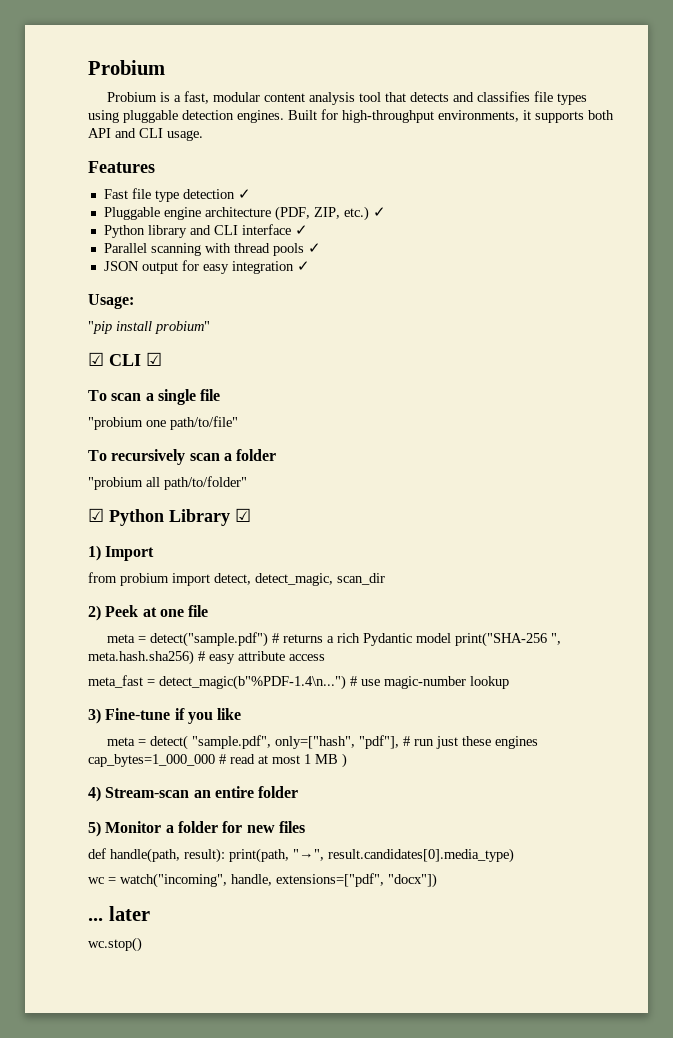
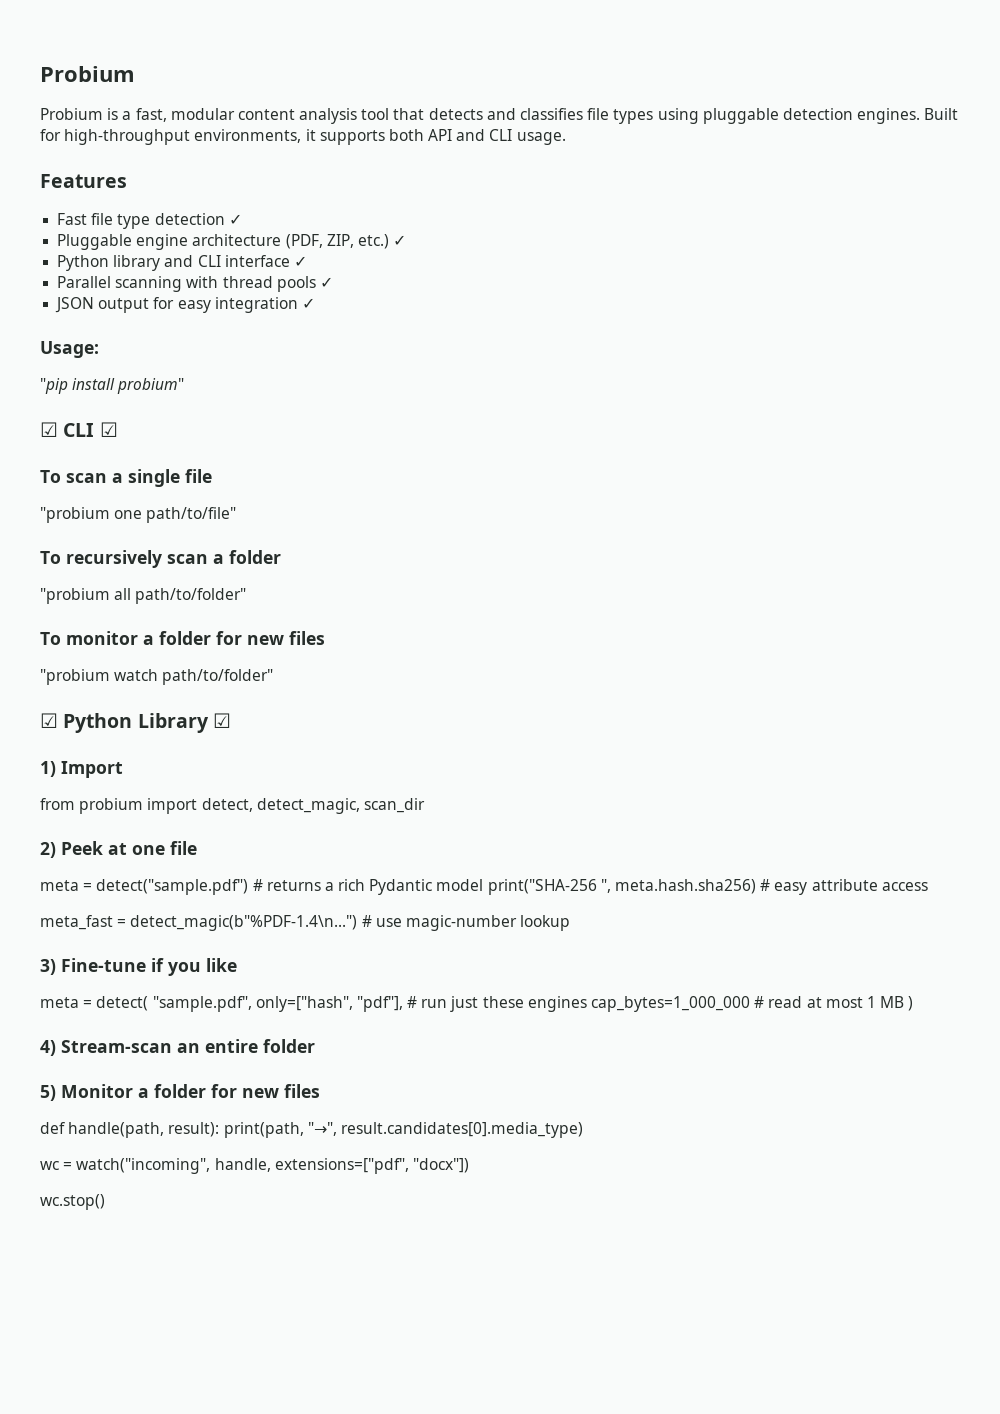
(247, 483) none -> [40,631,325,645] [40,669,274,685] // To monitor a folder for new files // "probium watch path/to/folder"
[88,906,150,921] // ... later -> (469, 1165) none

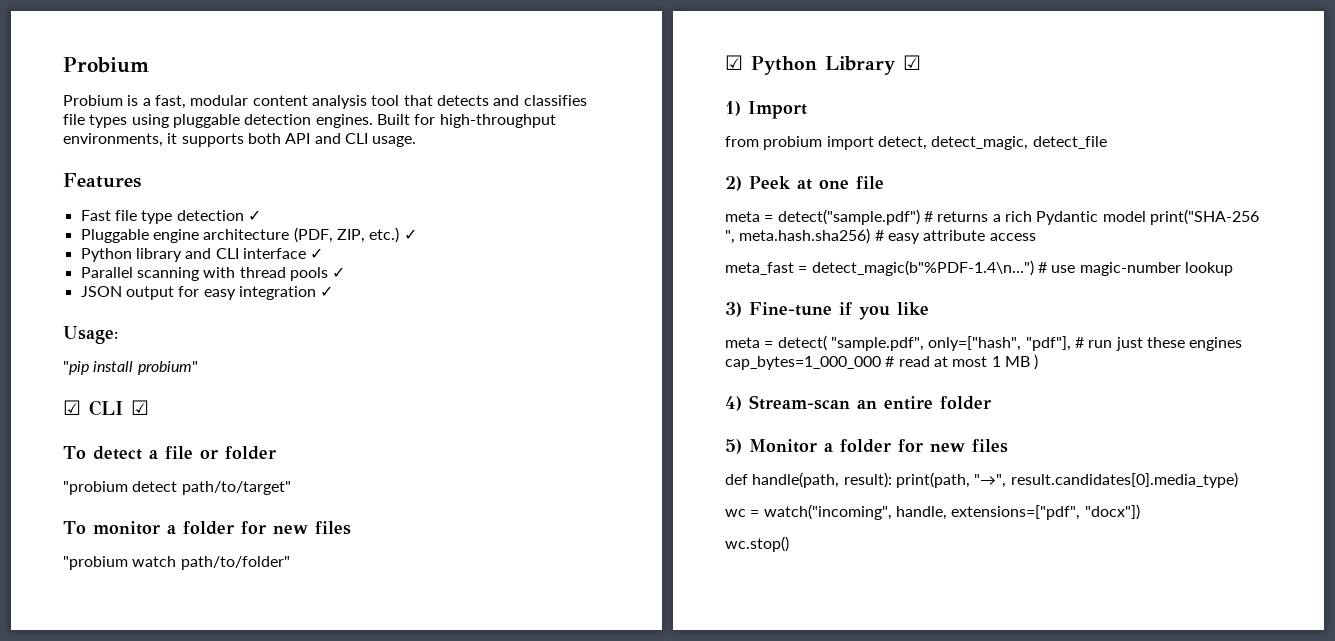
[66,469,212,487] [40,507,237,523] [40,550,224,568] scan a single file // "probium one path/to/file" // To recursively scan a -> [92,446,218,460] detect a file or
[114,588,247,604] all path/to/folder" -> [132,481,291,495] detect path/to/target"
[363,798,425,813] scan_dir -> [1032,136,1107,149] detect_file

